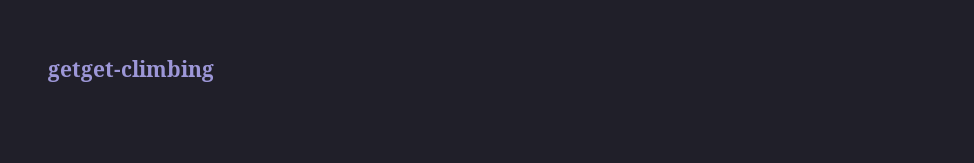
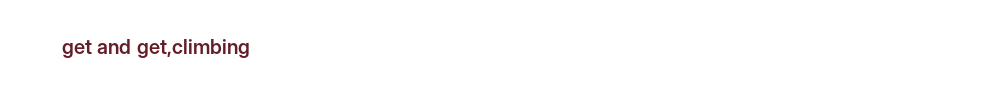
[48,60,214,82] getget-climbing -> [62,39,250,58] get and get,climbing

